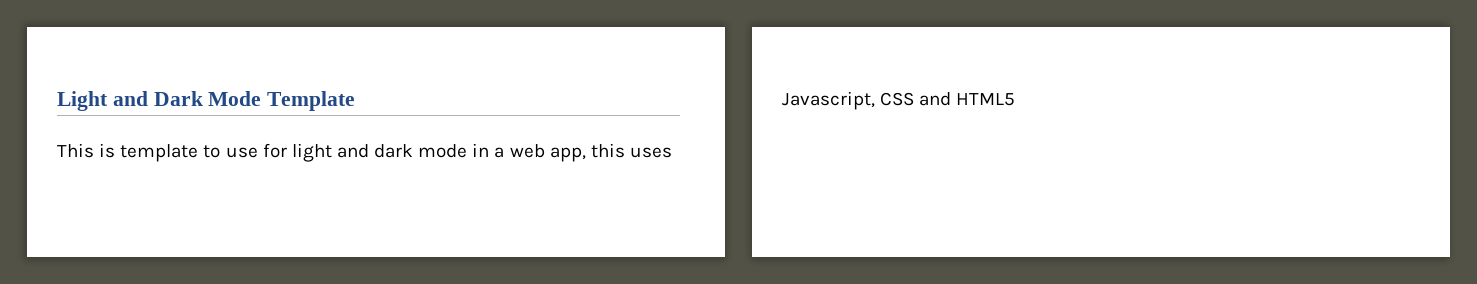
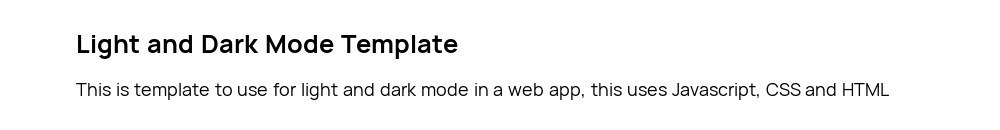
[956,93,1016,106] HTML5 -> [842,83,890,96] HTML

